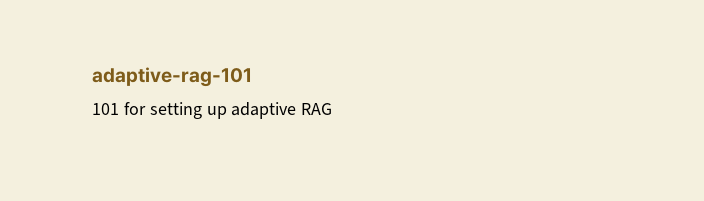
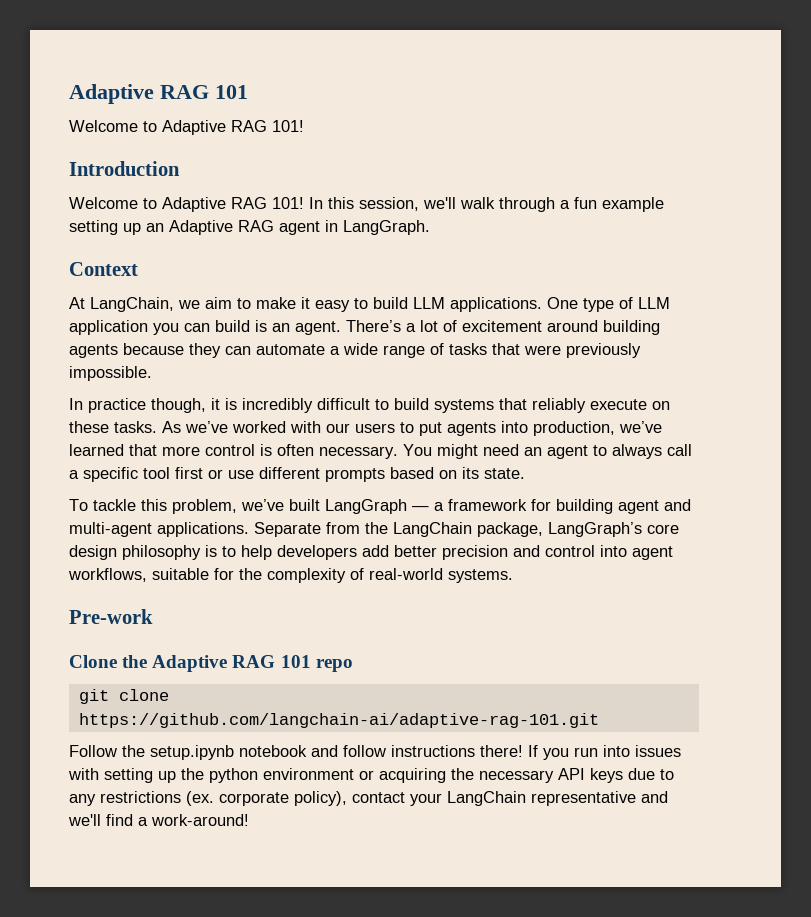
[92,67,252,87] [92,102,333,119] adaptive-rag-101 // 101 for setting up adaptive RAG -> [69,84,248,104] [69,120,304,135] [69,161,180,176] [69,197,664,212] [69,220,430,235] [69,262,138,276] [69,297,670,312] [69,320,660,335] [69,343,641,358] [69,366,152,381] [69,398,670,413] [69,421,662,436] [69,444,692,459] [69,467,525,482] [69,499,691,514] [69,522,679,537] [69,545,673,560] [68,568,513,583] [69,609,153,624] [69,655,353,672] [78,689,169,704] [78,713,599,728] [69,745,681,760] [68,768,674,783] [69,791,668,806] [68,814,249,826] Adaptive RAG 101 // Welcome to Adaptive RAG 101! // Introduction // Welcome to Adaptive RAG 101! In this session, we'll walk through a fun example setting up an Adaptive RAG agent in LangGraph. // Context // At LangChain, we aim to make it easy to build LLM applications. One type of LLM application you can build is an agent. There’s a lot of excitement around building agents because they can automate a wide range of tasks that were previously impossible. // In practice though, it is incredibly difficult to build systems that reliably execute on these tasks. As we’ve worked with our users to put agents into production, we’ve learned that more control is often necessary. You might need an agent to always call a specific tool first or use different prompts based on its state. // To tackle this problem, we’ve built LangGraph — a framework for building agent and multi-agent applications. Separate from the LangChain package, LangGraph’s core design philosophy is to help developers add better precision and control into agent workflows, suitable for the complexity of real-world systems. // Pre-work // Clone the Adaptive RAG 101 repo // git clone https://github.com/langchain-ai/adaptive-rag-101.git // Follow the setup.ipynb notebook and follow instructions there! If you run into issues with setting up the python environment or acquiring the necessary API keys due to any restrictions (ex. corporate policy), contact your LangChain representative and we'll find a work-around!

